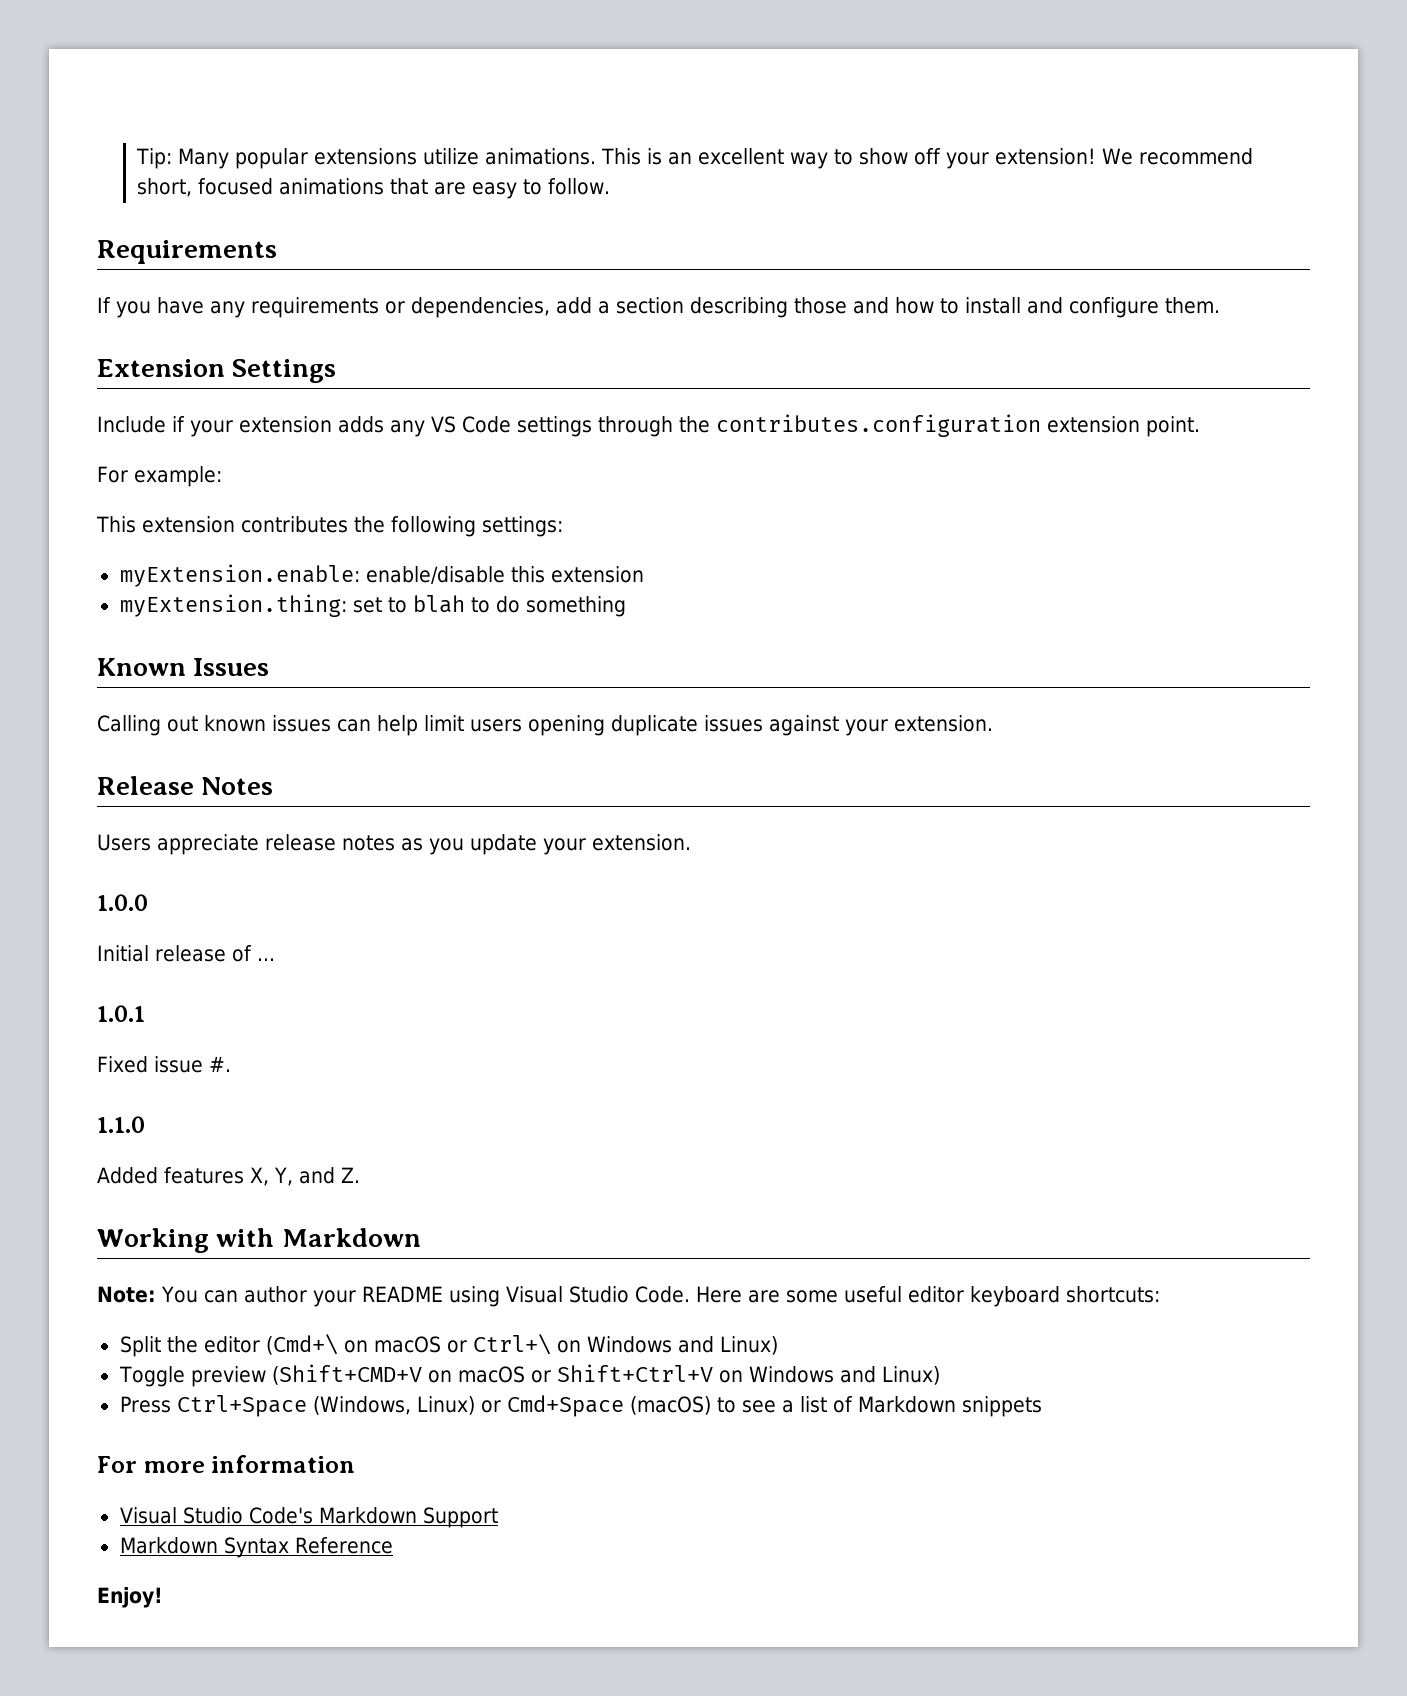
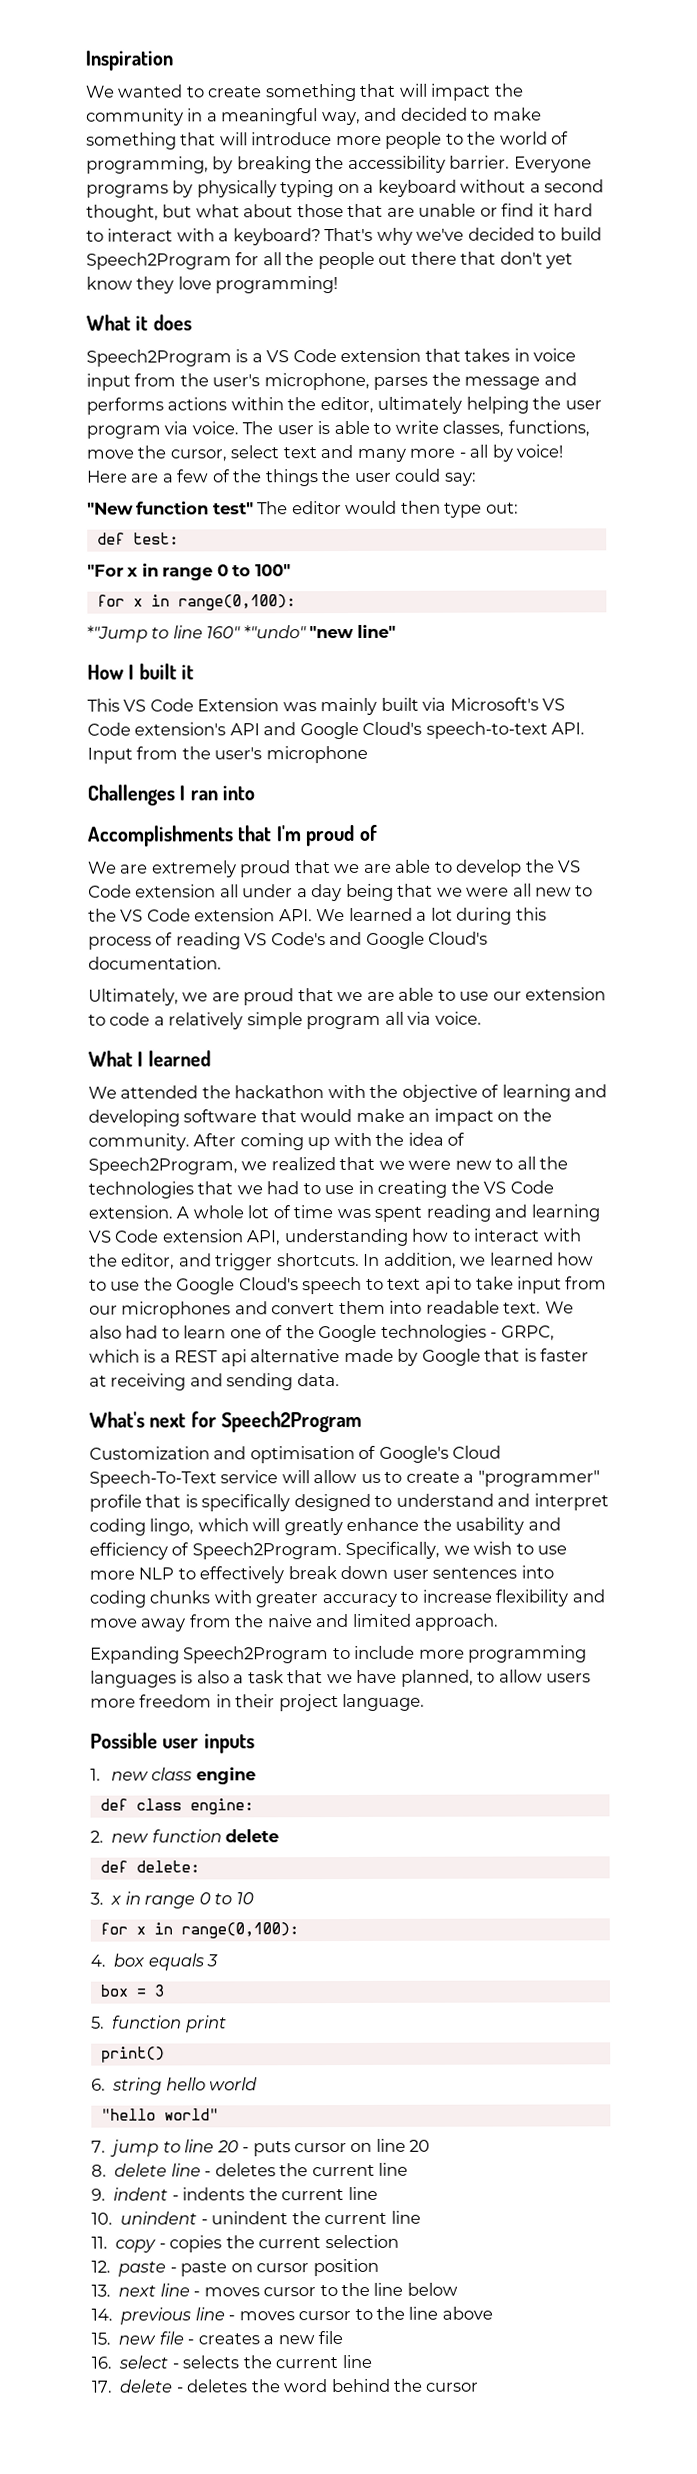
[136,148,1253,169] [137,178,611,199] [97,240,277,264] [97,297,1220,318] [97,359,337,383] [97,414,1200,437] [97,466,222,487] [96,516,563,537] [119,564,644,587] [119,594,626,617] [97,658,270,676] [97,715,993,736] [97,776,274,795] [97,834,691,855] [97,894,148,911] [97,945,275,962] [97,1005,145,1022] [97,1056,231,1073] [97,1116,145,1133] [97,1167,360,1186] [97,1228,421,1253] [97,1286,1160,1307] [119,1334,778,1357] [118,1364,940,1387] [119,1395,1042,1417] [97,1455,356,1473] [119,1507,498,1528] [119,1537,393,1558] [97,1587,163,1608] Tip: Many popular extensions utilize animations. This is an excellent way to show off your extension! We recommend short, focused animations that are easy to follow. // Requirements // If you have any requirements or dependencies, add a section describing those and how to install and configure them. // Extension Settings // Include if your extension adds any VS Code settings through the contributes.configuration extension point. // For example: // This extension contributes the following settings: // myExtension.enable: enable/disable this extension // myExtension.thing: set to blah to do something // Known Issues // Calling out known issues can help limit users opening duplicate issues against your extension. // Release Notes // Users appreciate release notes as you update your extension. // 1.0.0 // Initial release of ... // 1.0.1 // Fixed issue #. // 1.1.0 // Added features X, Y, and Z. // Working with Markdown // Note: You can author your README using Visual Studio Code. Here are some useful editor keyboard shortcuts: // Split the editor (Cmd+\ on macOS or Ctrl+\ on Windows and Linux) // Toggle preview (Shift+CMD+V on macOS or Shift+Ctrl+V on Windows and Linux) // Press Ctrl+Space (Windows, Linux) or Cmd+Space (macOS) to see a list of Markdown snippets // For more information // Visual Studio Code's Markdown Support // Markdown Syntax Reference // Enjoy! -> [85,50,173,71] [85,83,524,102] [86,107,542,126] [86,131,570,150] [86,155,592,174] [86,179,605,198] [86,203,594,222] [86,227,602,246] [86,251,574,270] [86,276,339,294] [86,314,192,331] [86,348,577,367] [86,372,577,391] [86,396,602,415] [86,420,590,439] [86,444,564,462] [86,468,477,487] [87,500,519,518] [96,532,179,545] [87,563,291,581] [96,594,296,611] [87,624,396,643] [87,663,195,680] [87,697,566,716] [87,721,586,740] [87,745,368,764] [87,784,256,806] [87,824,377,847] [88,859,582,878] [88,883,594,902] [88,907,547,925] [88,931,489,950] [88,956,222,970] [88,987,607,1006] [88,1011,482,1030] [88,1050,211,1067] [88,1084,608,1102] [88,1108,552,1127] [88,1132,466,1151] [88,1156,569,1175] [88,1180,554,1199] [88,1204,600,1222] [88,1228,582,1247] [89,1252,595,1271] [89,1276,608,1295] [89,1300,574,1319] [89,1324,555,1343] [89,1348,590,1367] [89,1373,340,1391] [89,1410,363,1433] [89,1445,502,1464] [89,1469,600,1488] [89,1493,609,1512] [89,1517,561,1536] [89,1541,568,1560] [89,1565,554,1584] [89,1589,605,1608] [89,1613,500,1632] [90,1645,588,1664] [90,1669,592,1688] [90,1693,426,1712] [90,1732,255,1754] [90,1767,256,1785] [99,1798,254,1815] [90,1829,280,1843] [99,1860,200,1873] [90,1891,254,1909] [99,1922,299,1939] [90,1953,219,1971] [99,1984,164,1997] [91,2015,227,2033] [100,2046,165,2063] [91,2077,259,2095] [100,2108,219,2121] [91,2138,431,2157] [91,2162,408,2177] [91,2186,378,2201] [91,2210,421,2225] [91,2234,399,2253] [91,2258,379,2277] [91,2282,458,2297] [91,2306,493,2325] [91,2331,343,2345] [91,2354,372,2369] [91,2378,480,2393] Inspiration // We wanted to create something that will impact the community in a meaningful way, and decided to make something that will introduce more people to the world of programming, by breaking the accessibility barrier. Everyone programs by physically typing on a keyboard without a second thought, but what about those that are unable or find it hard to interact with a keyboard? That's why we've decided to build Speech2Program for all the people out there that don't yet know they love programming! // What it does // Speech2Program is a VS Code extension that takes in voice input from the user's microphone, parses the message and performs actions within the editor, ultimately helping the user program via voice. The user is able to write classes, functions, move the cursor, select text and many more - all by voice! Here are a few of the things the user could say: // "New function test" The editor would then type out: // def test: // "For x in range 0 to 100" // for x in range(0,100): // *"Jump to line 160" *"undo" "new line" // How I built it // This VS Code Extension was mainly built via Microsoft's VS Code extension's API and Google Cloud's speech-to-text API. Input from the user's microphone // Challenges I ran into // Accomplishments that I'm proud of // We are extremely proud that we are able to develop the VS Code extension all under a day being that we were all new to the VS Code extension API. We learned a lot during this process of reading VS Code's and Google Cloud's documentation. // Ultimately, we are proud that we are able to use our extension to code a relatively simple program all via voice. // What I learned // We attended the hackathon with the objective of learning and developing software that would make an impact on the community. After coming up with the idea of Speech2Program, we realized that we were new to all the technologies that we had to use in creating the VS Code extension. A whole lot of time was spent reading and learning VS Code extension API, understanding how to interact with the editor, and trigger shortcuts. In addition, we learned how to use the Google Cloud's speech to text api to take input from our microphones and convert them into readable text. We also had to learn one of the Google technologies - GRPC, which is a REST api alternative made by Google that is faster at receiving and sending data. // What's next for Speech2Program // Customization and optimisation of Google's Cloud Speech-To-Text service will allow us to create a "programmer" profile that is specifically designed to understand and interpret coding lingo, which will greatly enhance the usability and efficiency of Speech2Program. Specifically, we wish to use more NLP to effectively break down user sentences into coding chunks with greater accuracy to increase flexibility and move away from the naive and limited approach. // Expanding Speech2Program to include more programming languages is also a task that we have planned, to allow users more freedom in their project language. // Possible user inputs // 1. new class engine // def class engine: // 2. new function delete // def delete: // 3. x in range 0 to 10 // for x in range(0,100): // 4. box equals 3 // box = 3 // 5. function print // print() // 6. string hello world // "hello world" // 7. jump to line 20 - puts cursor on line 20 // 8. delete line - deletes the current line // 9. indent - indents the current line // 10. unindent - unindent the current line // 11. copy - copies the current selection // 12. paste - paste on cursor position // 13. next line - moves cursor to the line below // 14. previous line - moves cursor to the line above // 15. new file - creates a new file // 16. select - selects the current line // 17. delete - deletes the word behind the cursor

